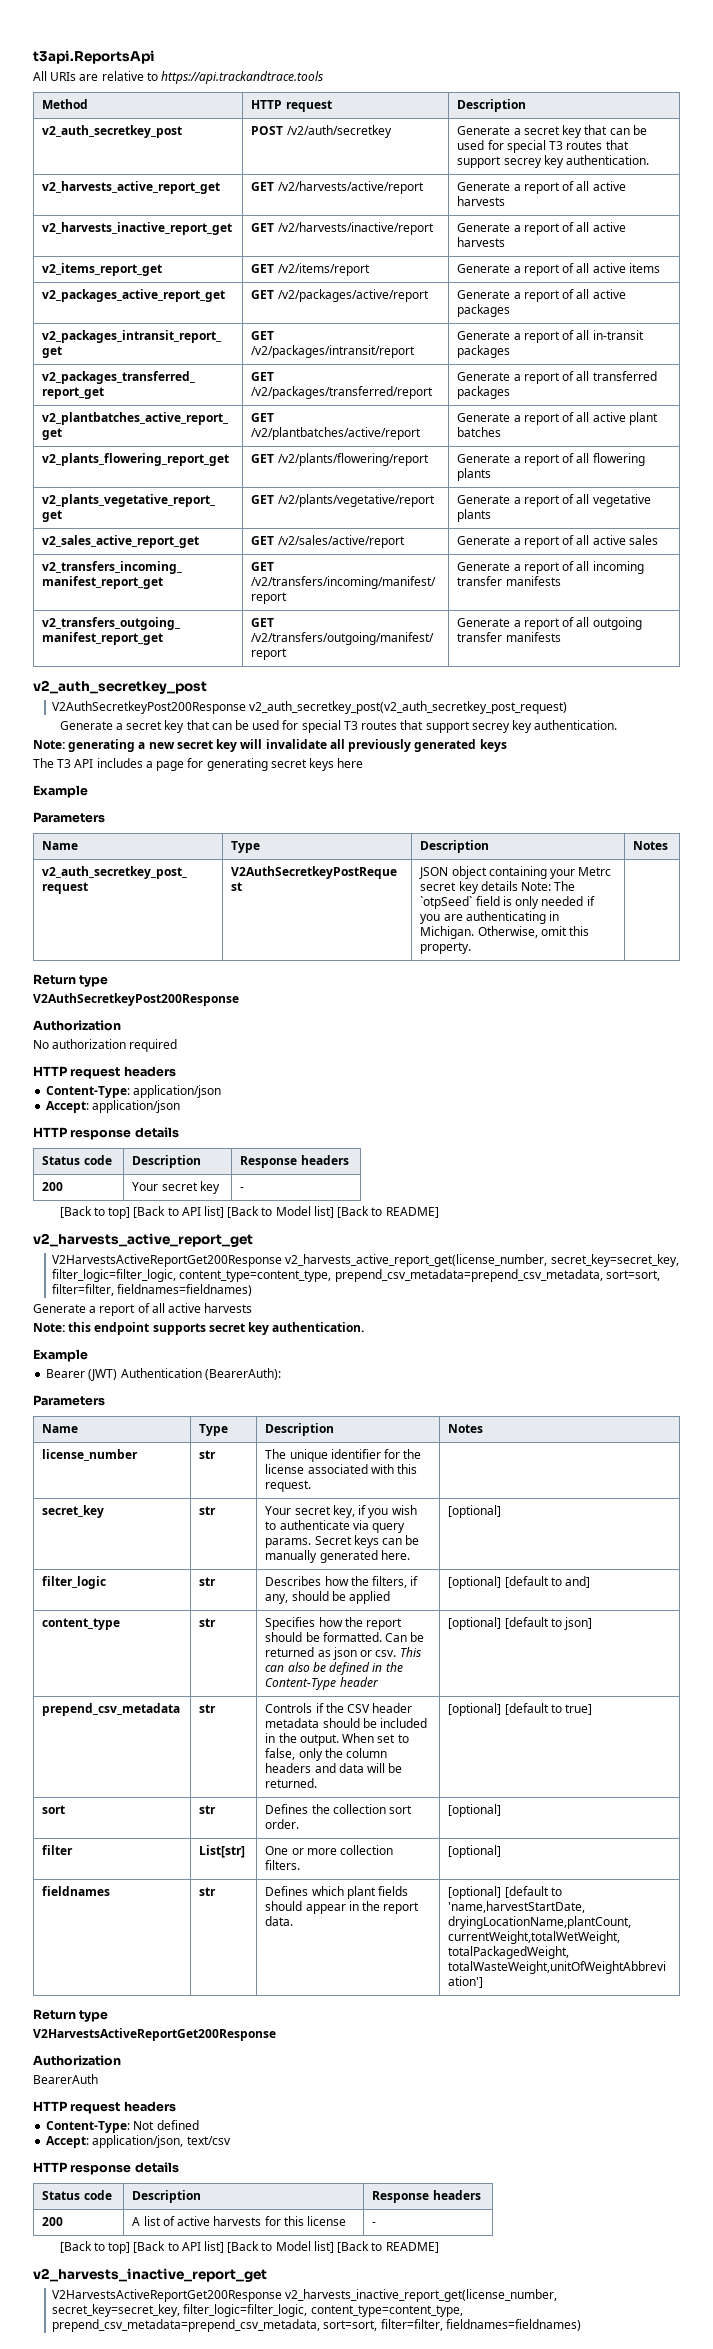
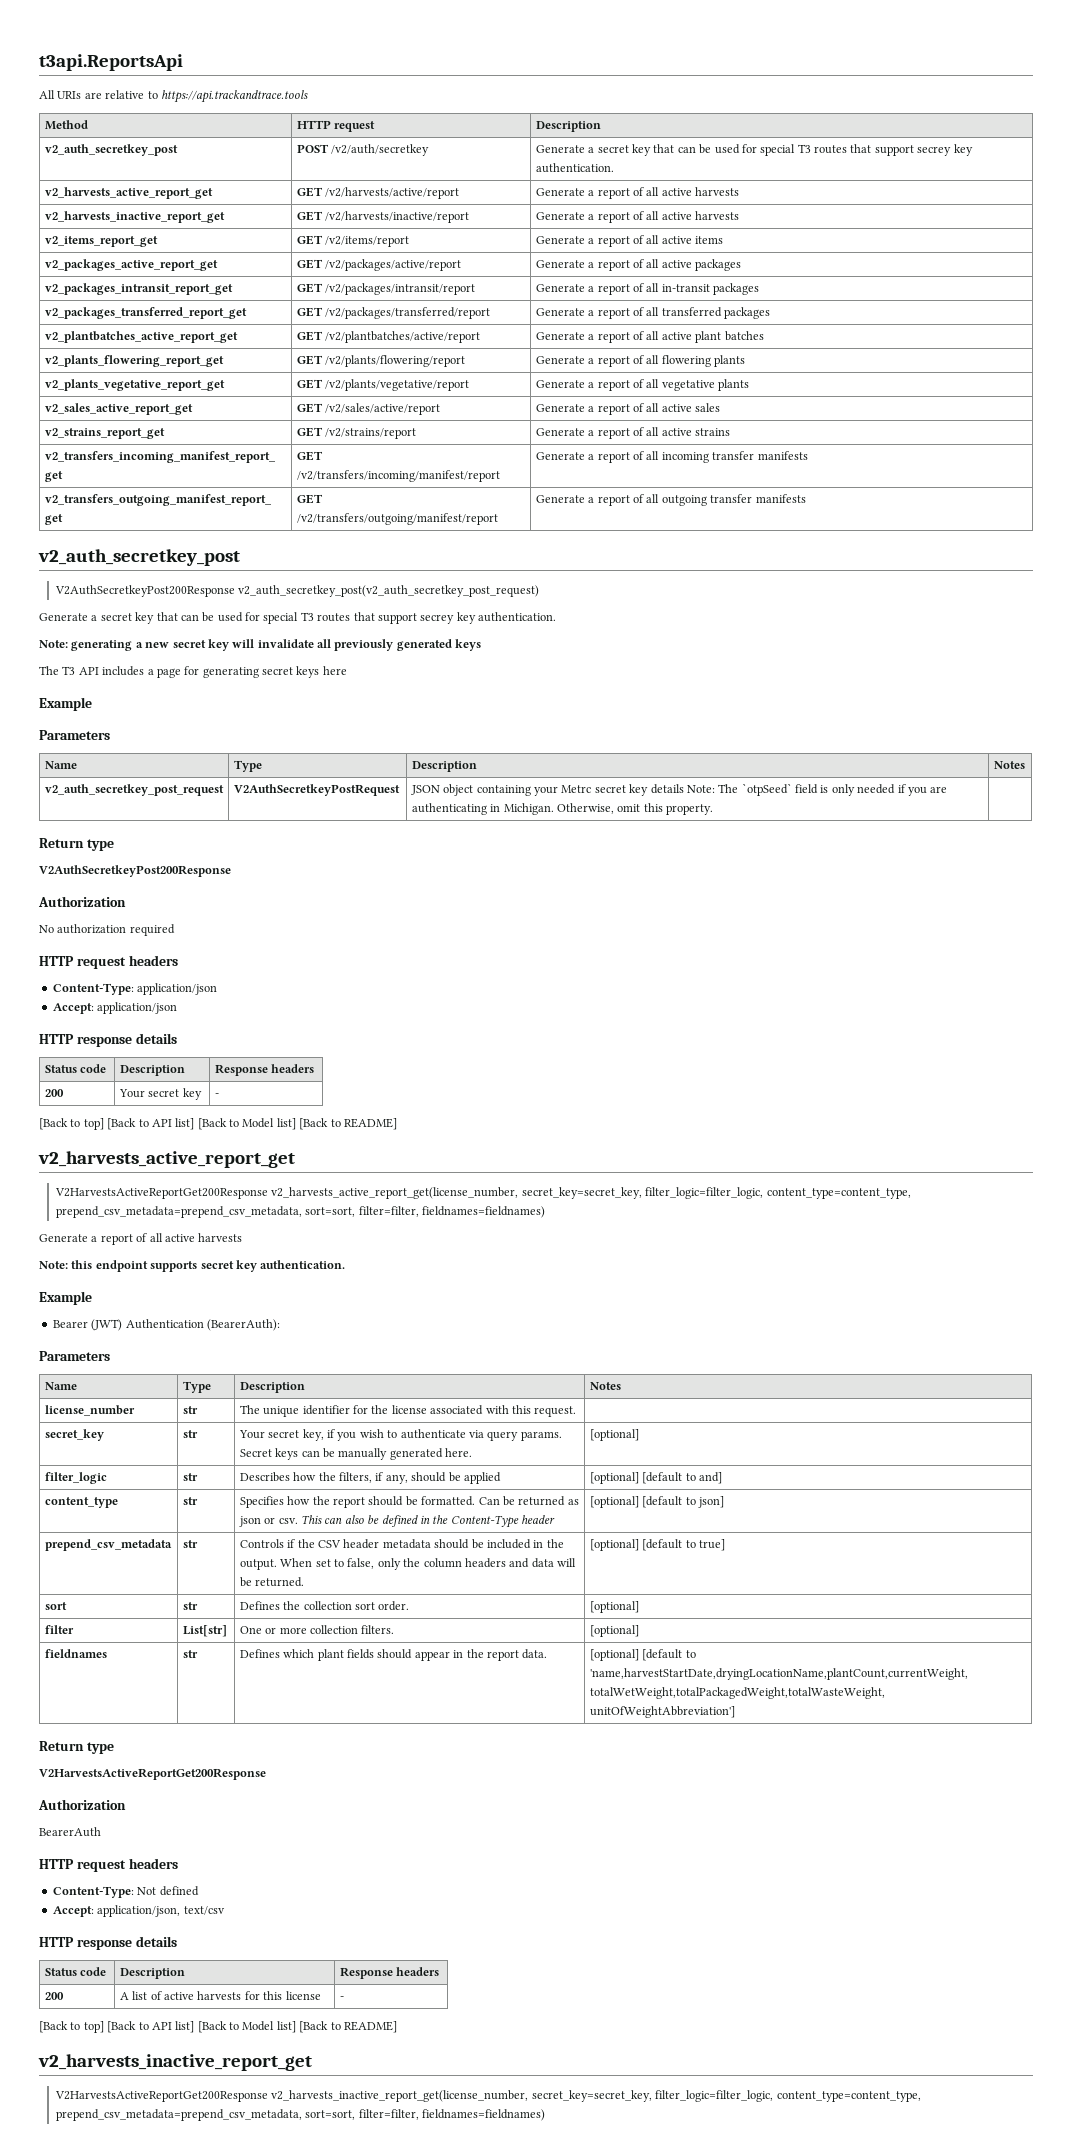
(658, 540) none -> [44,428,165,439] [296,427,417,439] [535,427,731,439] // v2_strains_report_get | GET /v2/strains/report | Generate a report of all active strains

